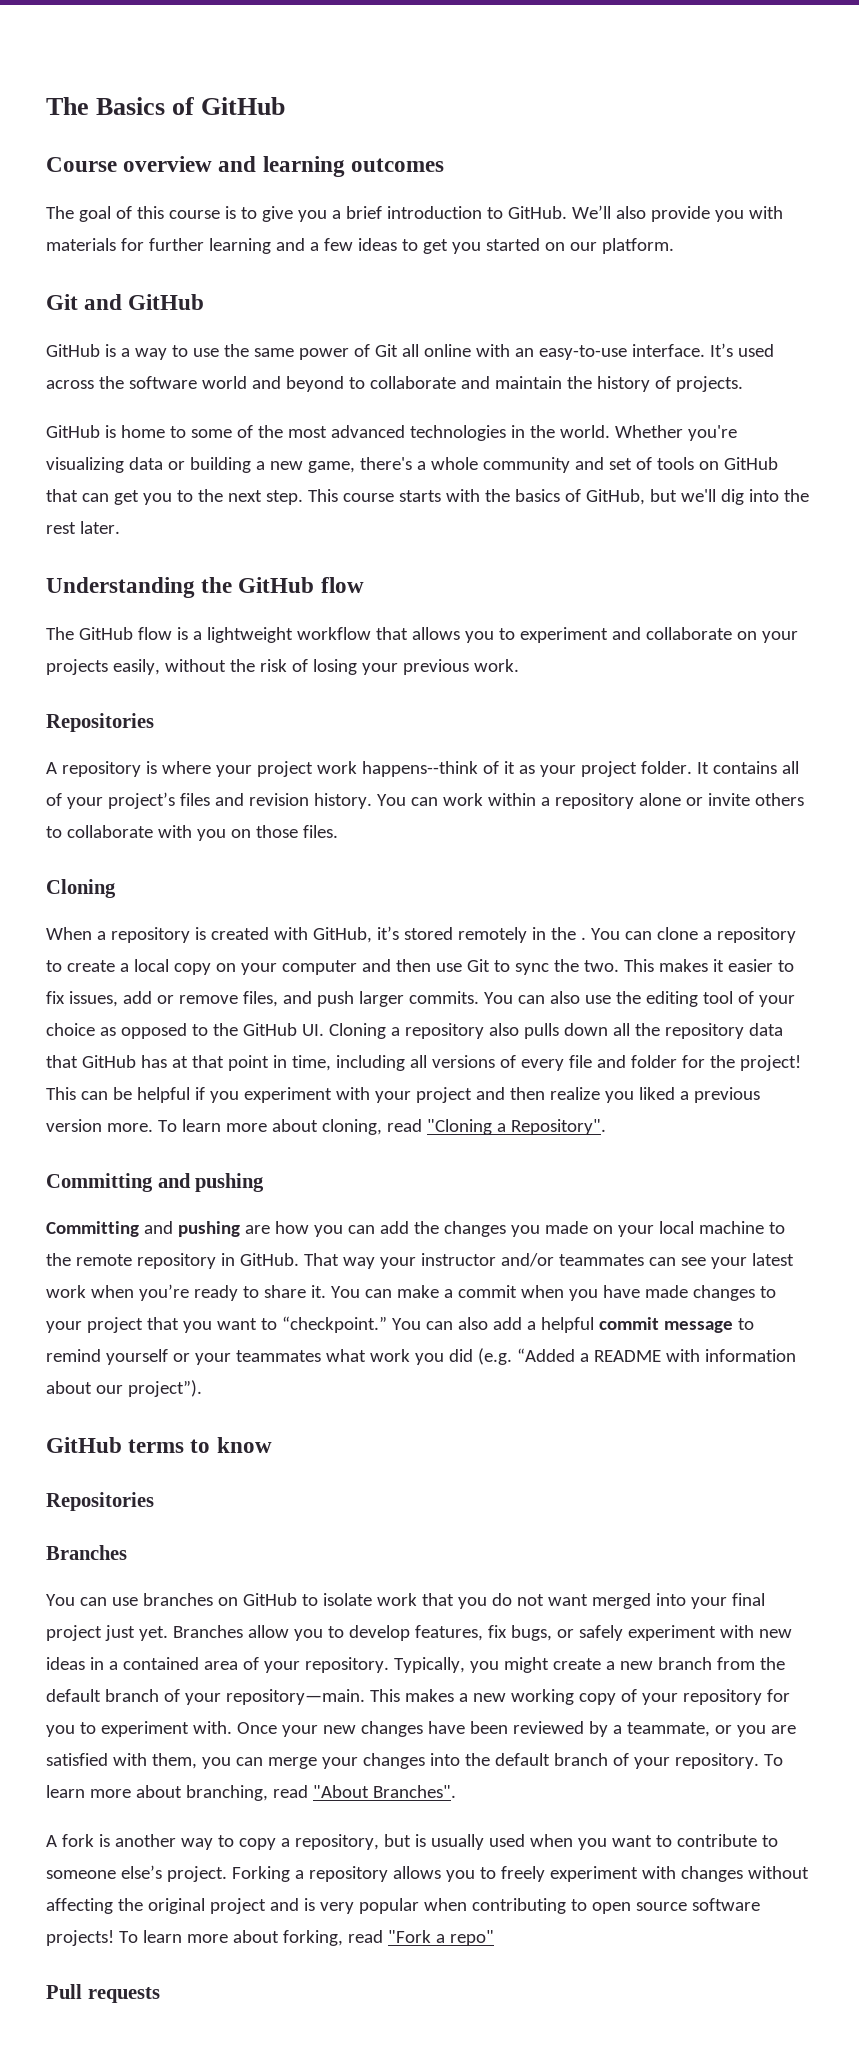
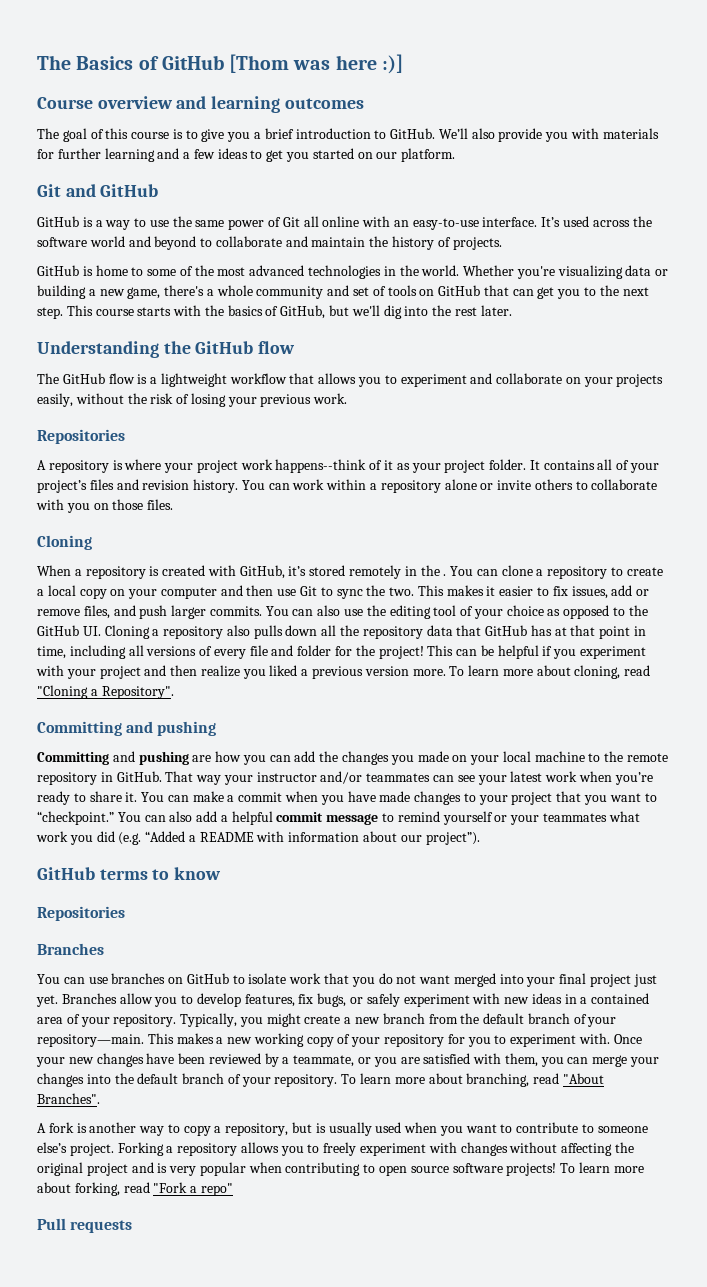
(286, 106) none -> [229,54,403,74] [Thom was here :)]

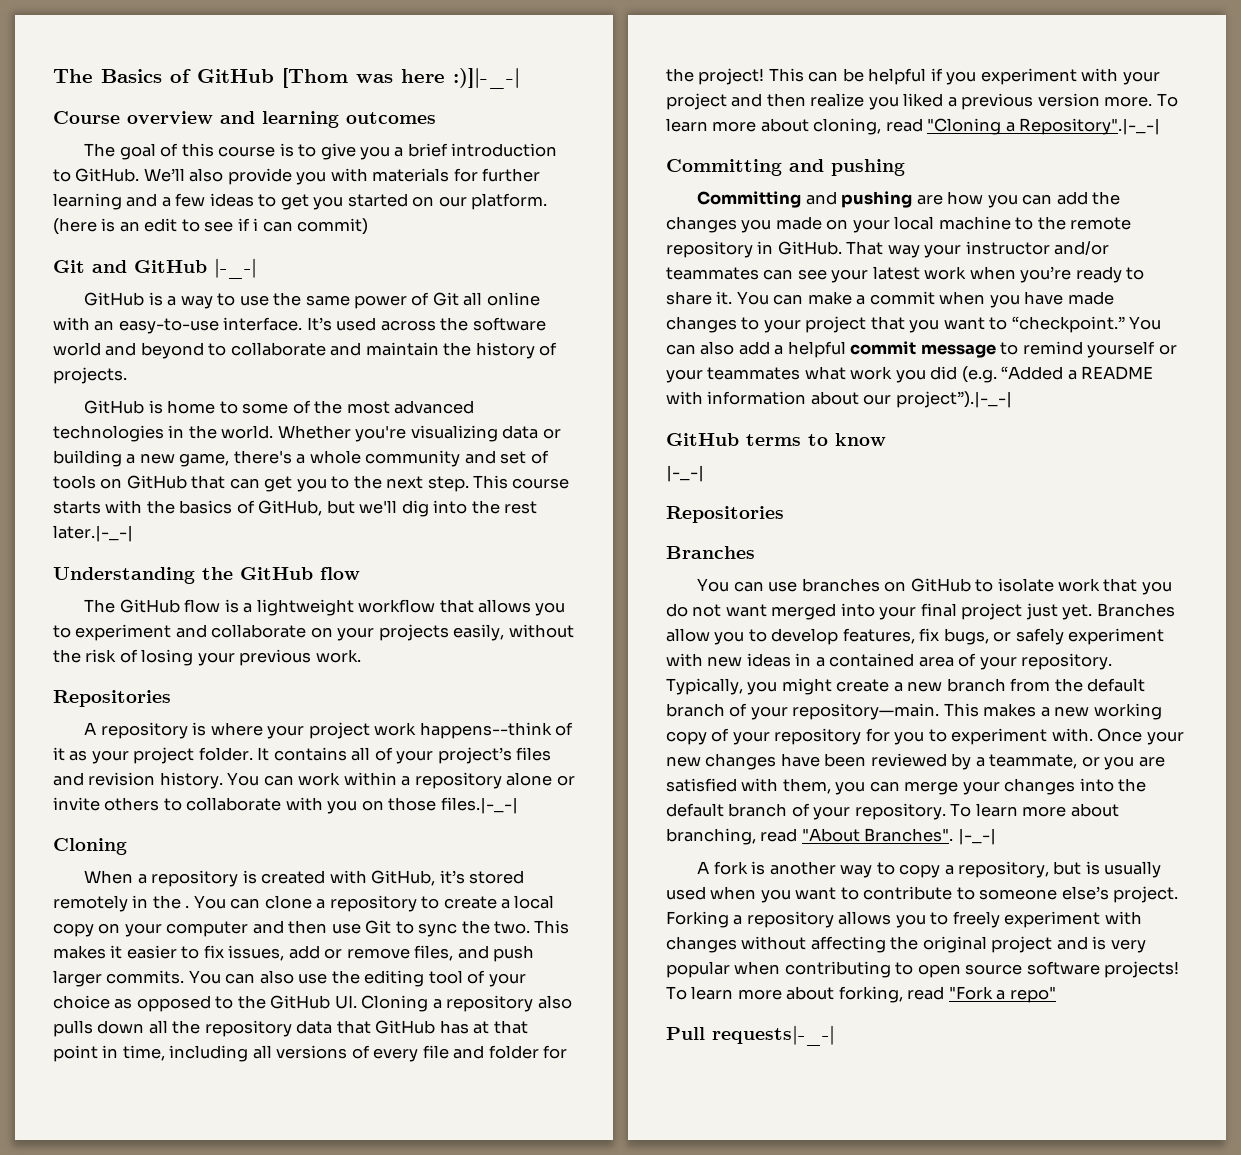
[381,54,403,74] :)] -> [453,68,520,89] :)]|-_-|
(456, 155) none -> [53,218,369,235] (here is an edit to see if i can commit)
(159, 190) none -> [214,258,257,279] |-_-|
[480,305,512,316] later. -> [53,525,133,542] later.|-_-|
[147,499,174,510] files. -> [440,797,518,814] files.|-_-|
[101,686,174,699] Repository". -> [1019,118,1161,135] Repository".|-_-|
[425,832,480,845] project”). -> [895,391,1012,408] project”).|-_-|
(222, 873) none -> [666,465,704,482] // |-_-|
(100, 1098) none -> [957,828,996,845] |-_-|
[70,1220,133,1233] requests -> [712,1025,835,1046] requests|-_-|

